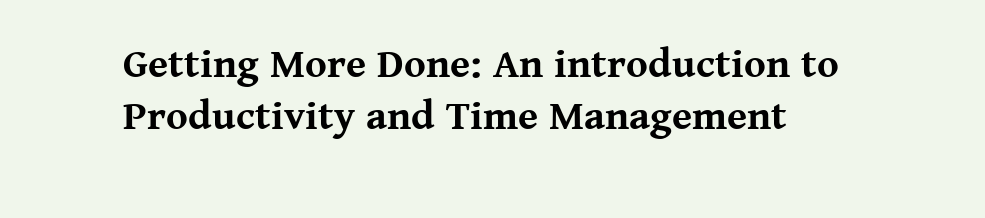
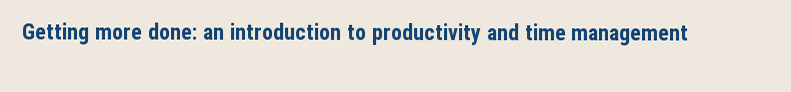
[270,46,839,78] [123,98,787,139] More Done: An introduction to Productivity and Time Management -> [94,22,690,46] more done: an introduction to productivity and time management

